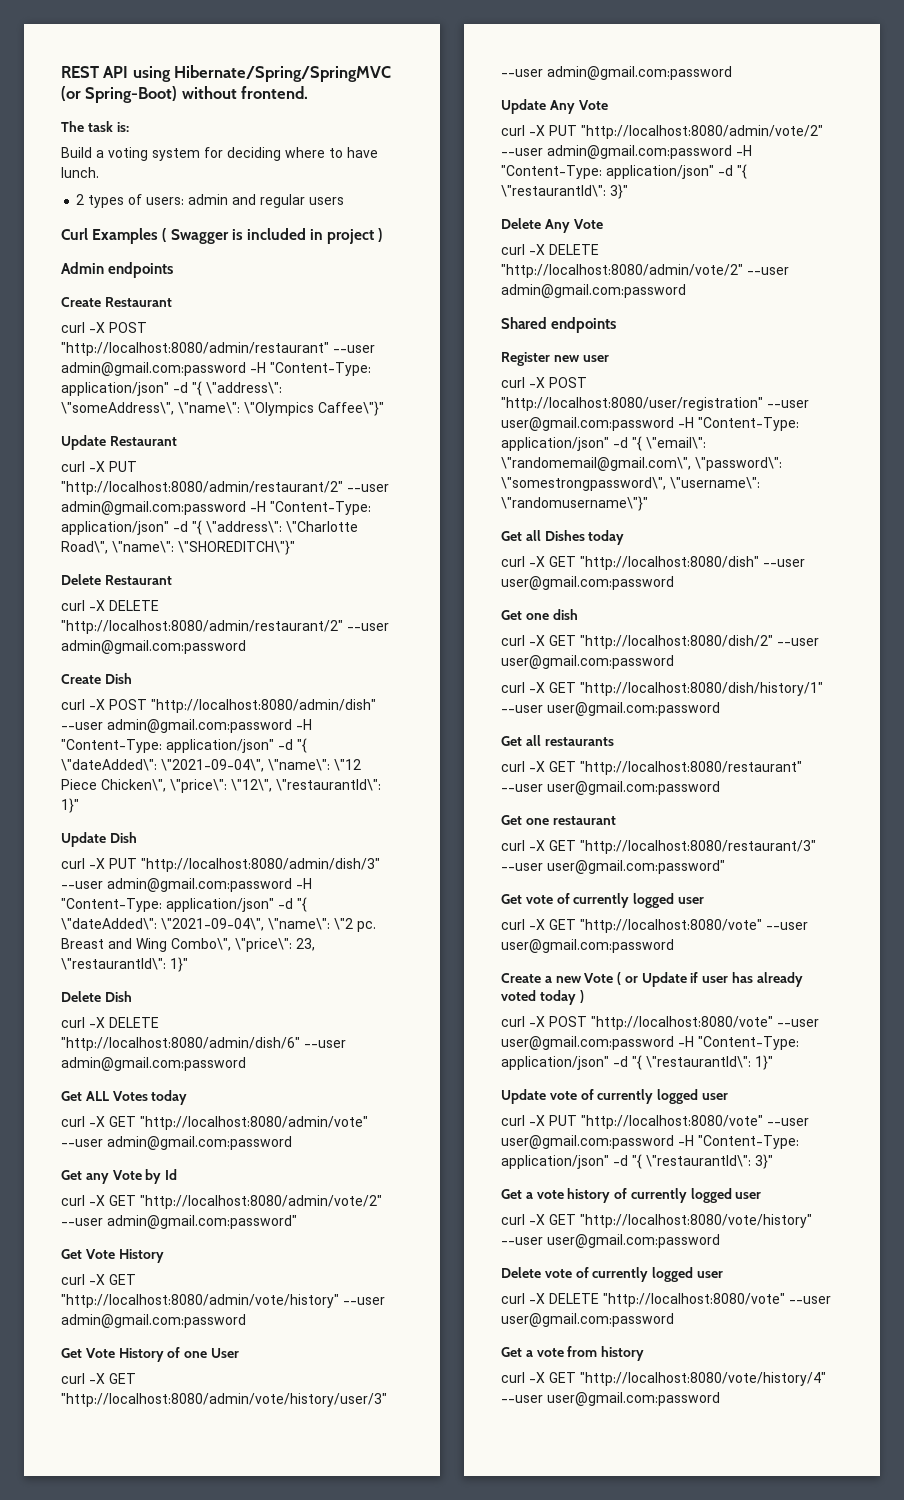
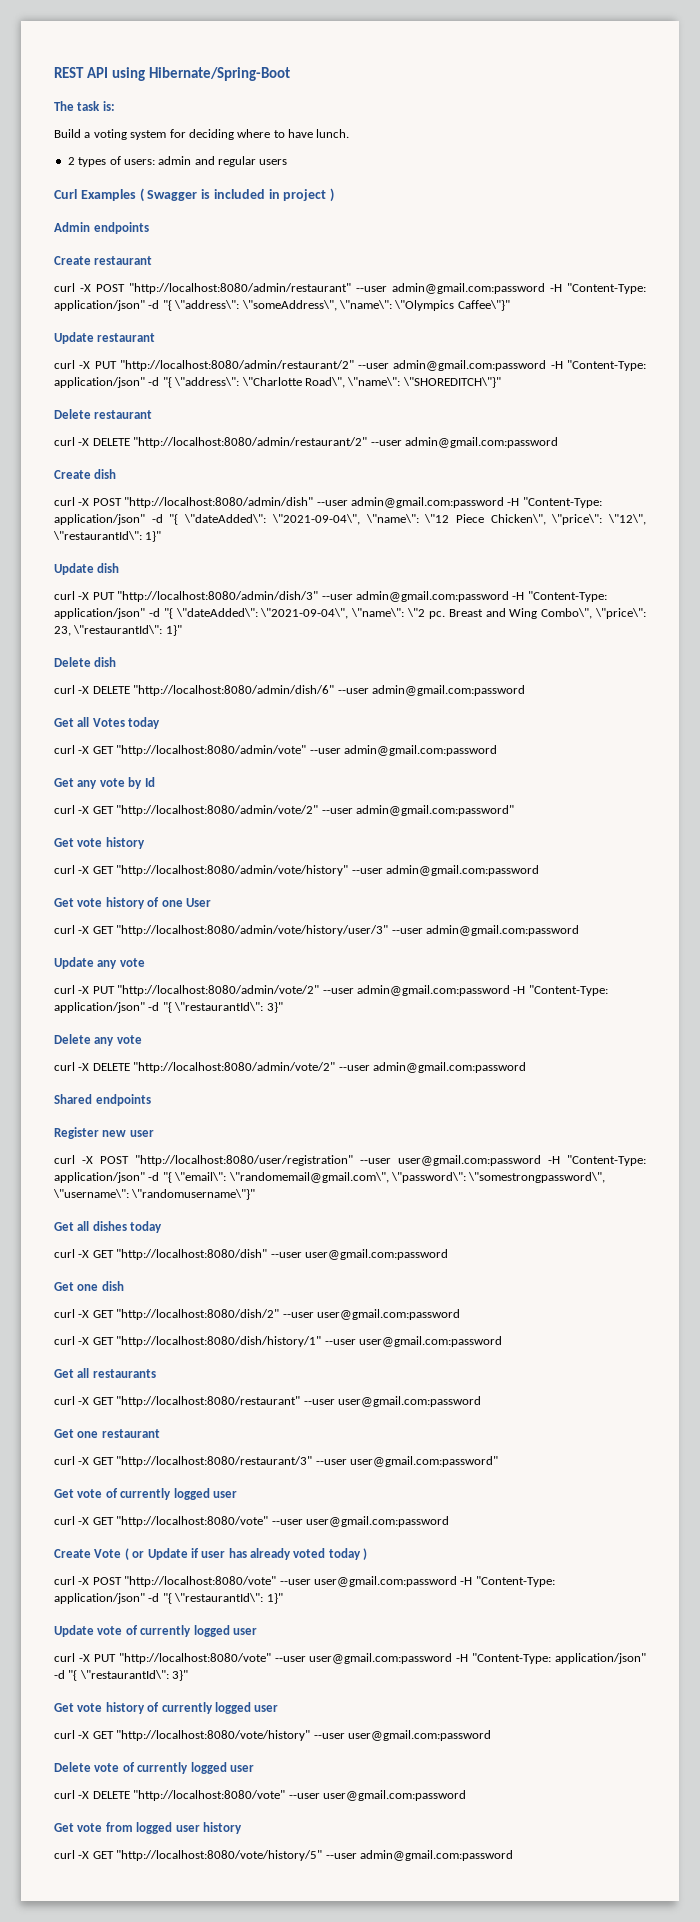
[174,65,392,82] [61,86,309,103] Hibernate/Spring/SpringMVC (or Spring-Boot) without frontend. -> [148,67,290,81] Hibernate/Spring-Boot
[104,297,172,307] Restaurant -> [94,256,153,265] restaurant
[109,436,177,446] Restaurant -> [97,333,156,342] restaurant
[104,575,172,585] Restaurant -> [94,410,153,419] restaurant
[104,673,132,684] Dish -> [94,469,117,479] dish
[109,832,137,843] Dish -> [97,563,120,573] dish
[104,991,132,1002] Dish -> [94,657,117,667] dish
[85,1091,109,1101] ALL -> [77,717,90,727] all
[112,1170,142,1180] Vote -> [99,778,125,787] vote
[85,1249,164,1263] Vote History -> [77,837,145,849] vote history
[85,1348,164,1362] Vote History -> [77,897,145,909] vote history
[549,100,608,114] Any Vote -> [97,958,145,969] any vote
[544,219,603,233] Any Vote -> [94,1035,142,1046] any vote
[544,530,585,541] Dishes -> [92,1221,127,1231] dishes
[544,976,582,983] a new -> (91, 1553) none
[525,1192,533,1199] a -> (74, 1707) none
[525,1350,533,1357] a -> (74, 1827) none
[601,1346,645,1361] [501,1372,826,1386] [501,1392,720,1406] history // curl -X GET "http://localhost:8080/vote/history/4" --user user@gmail.com:password -> [136,1822,242,1834] [54,1850,513,1861] logged user history // curl -X GET "http://localhost:8080/vote/history/5" --user admin@gmail.com:password

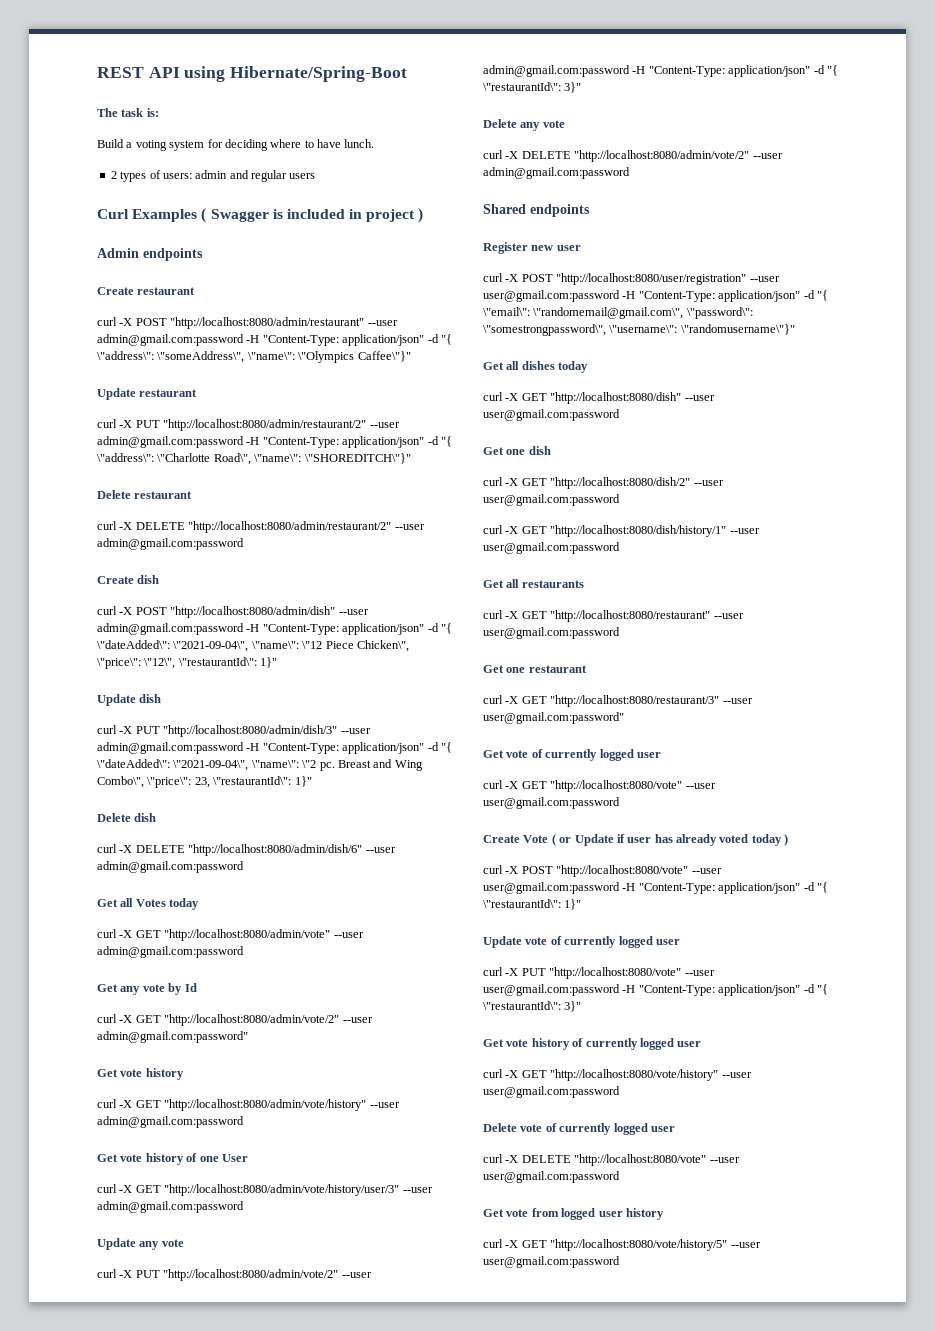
[359,1850,513,1861] admin@gmail.com:password -> [483,1256,620,1268] user@gmail.com:password

